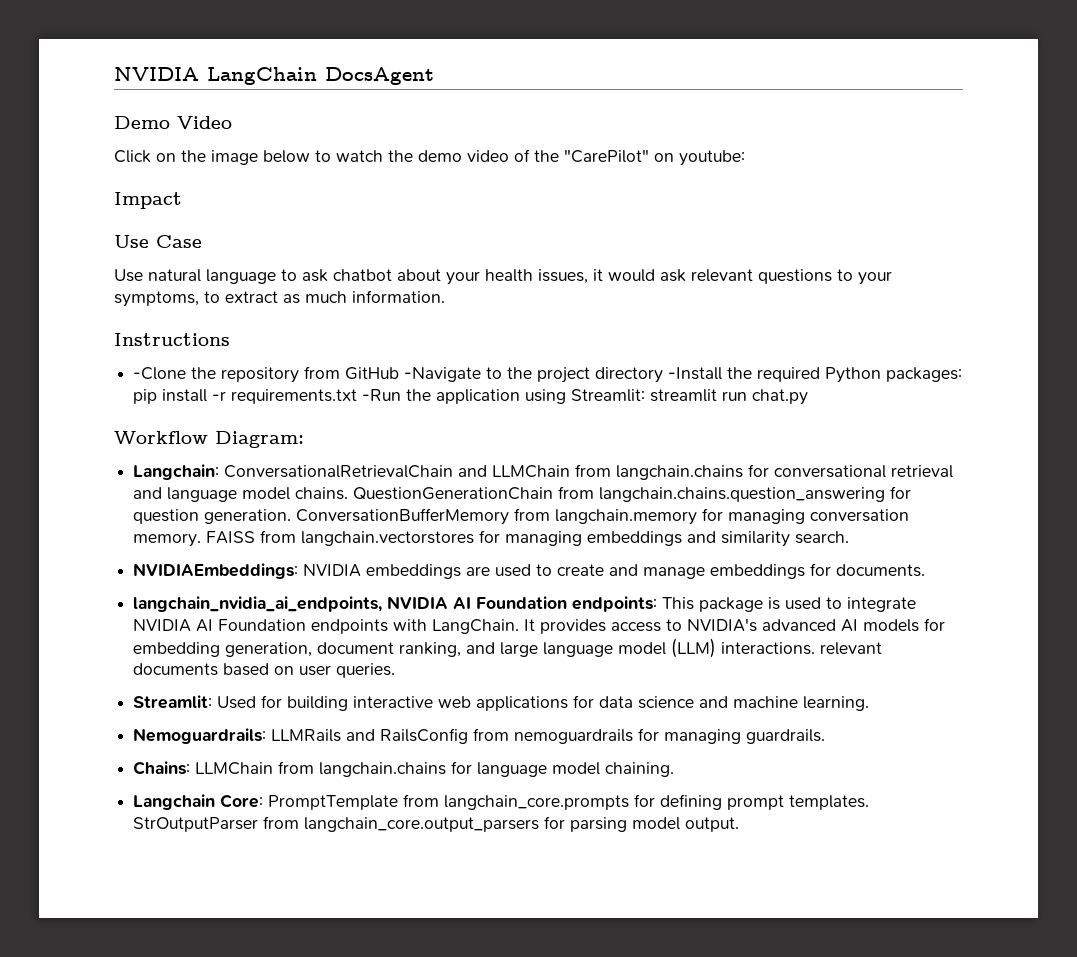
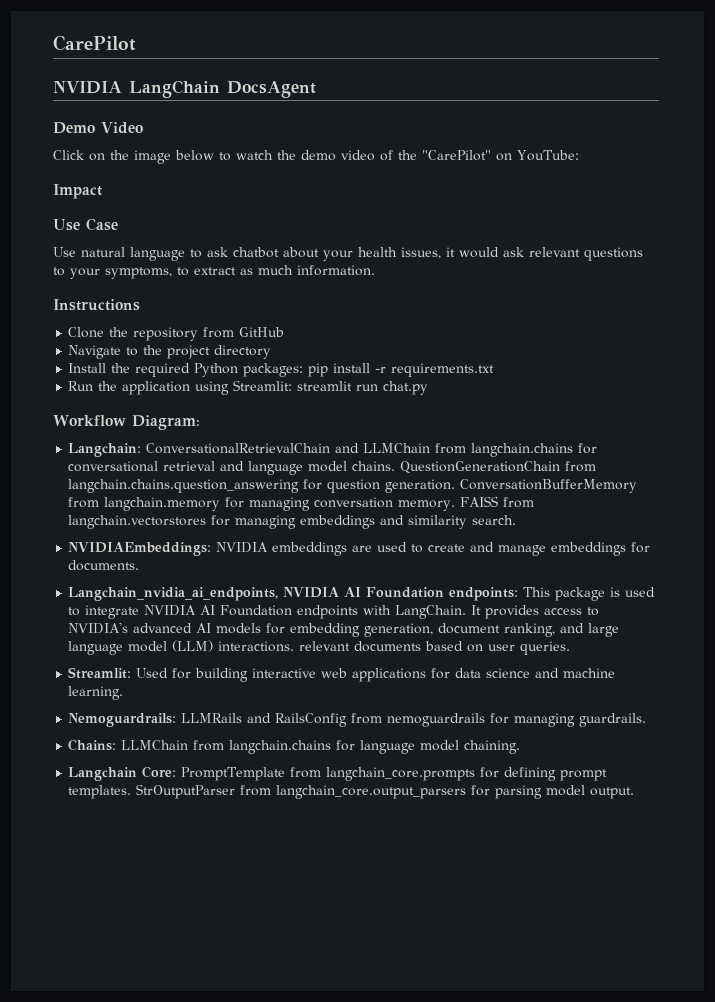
(114, 74) none -> [53,35,136,51] CarePilot //
[679,150,745,166] youtube: -> [517,150,579,161] YouTube:
[133,367,187,380] -Clone -> [68,327,105,338] Clone
[404,367,482,382] -Navigate -> [68,345,122,359] // Navigate
[668,367,723,380] -Install -> [68,363,107,373] // Install
[362,389,402,401] -Run -> [68,381,94,391] // Run
[133,596,383,612] langchain_nvidia_ai_endpoints, -> [68,587,279,601] Langchain_nvidia_ai_endpoints,

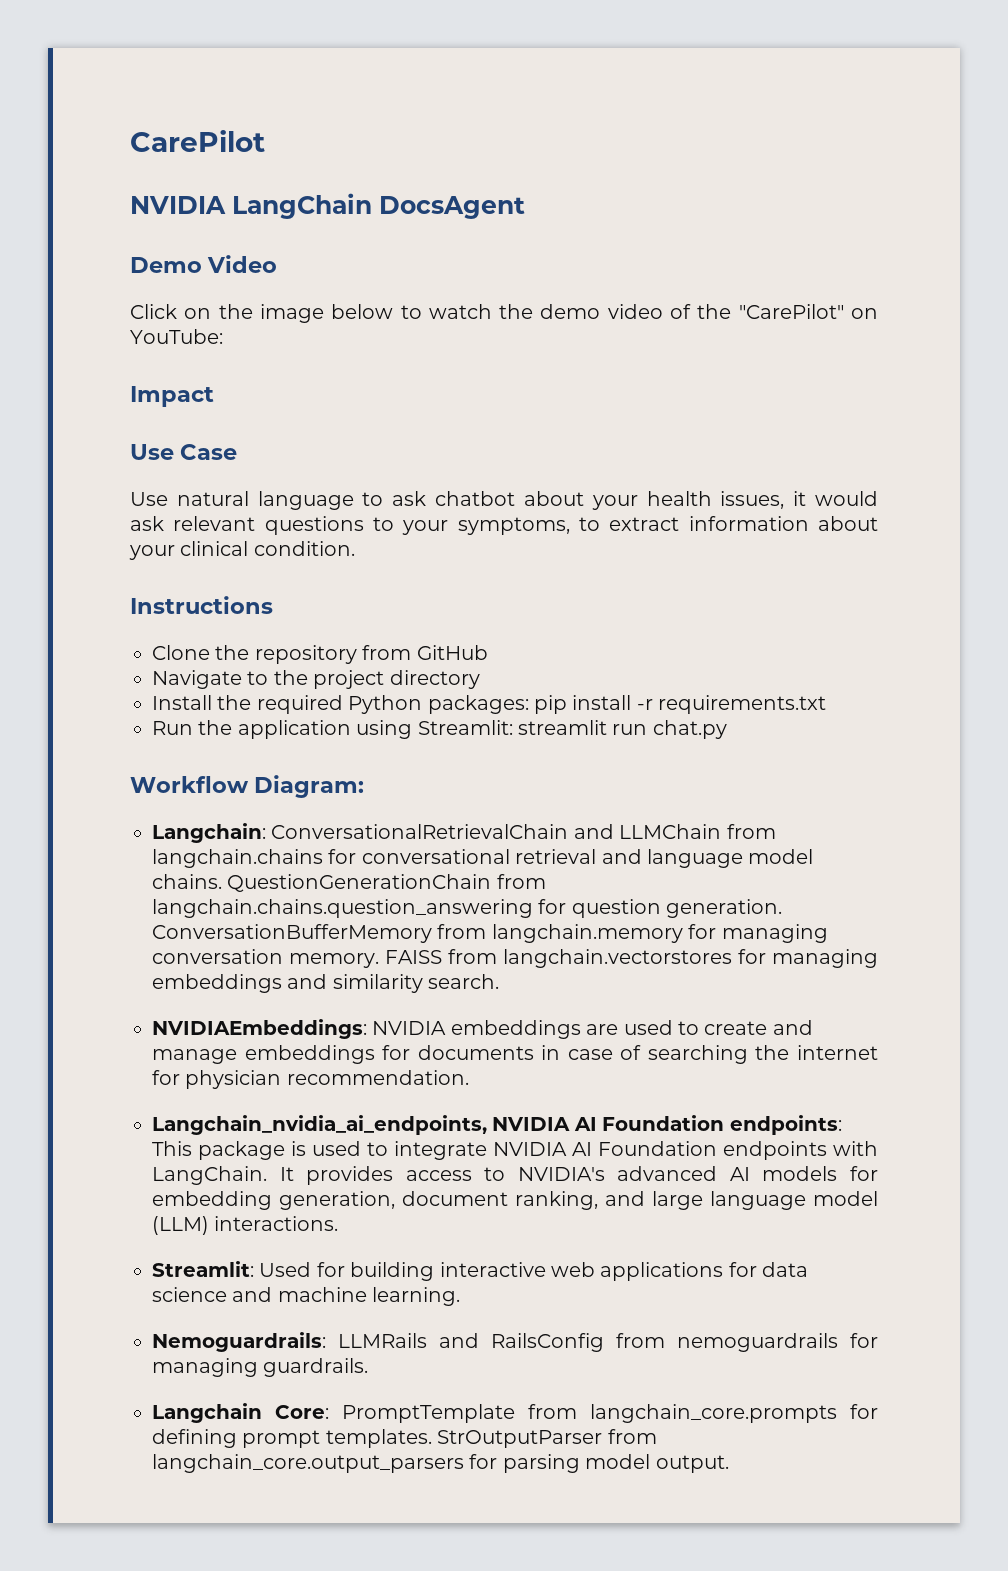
[240,265,375,276] as much information. -> [688,516,878,531] [129,541,355,560] information about your clinical condition.
[68,560,140,571] documents. -> [417,1045,878,1064] [152,1070,469,1089] documents in case of searching the internet for physician recommendation.
[299,641,571,655] relevant documents based on user queries. -> (339, 1223) none
[68,739,521,754] // Chains: LLMChain from langchain.chains for language model chaining. -> (369, 1367) none

